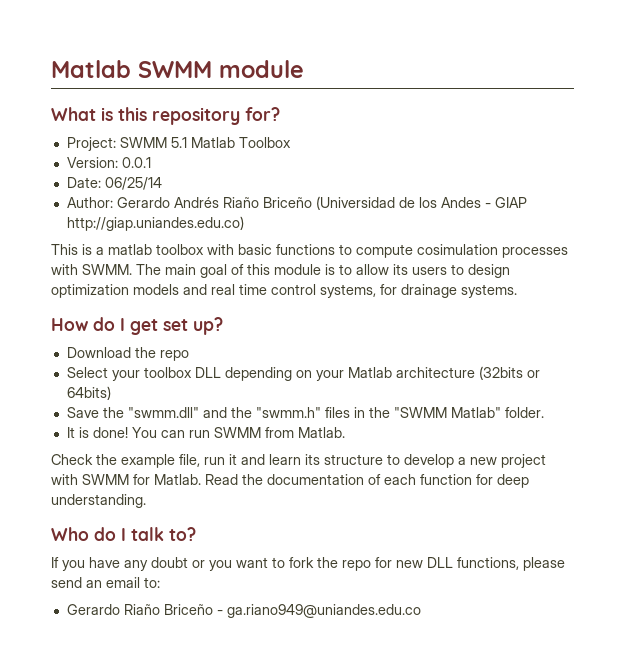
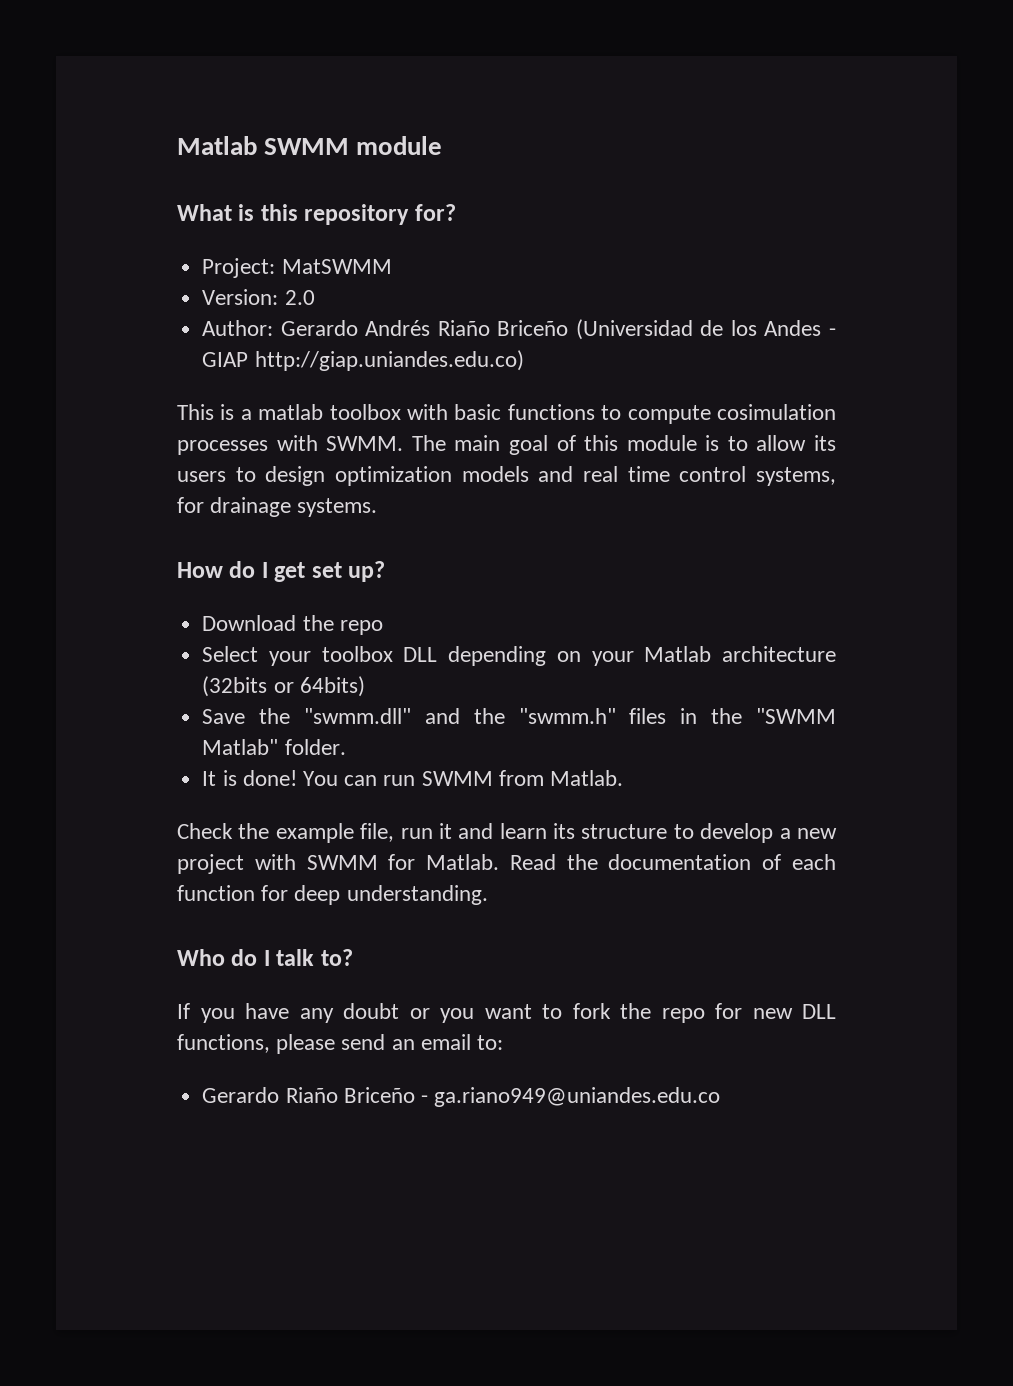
[119,137,291,148] [66,157,151,168] [66,177,162,190] SWMM 5.1 Matlab Toolbox // Version: 0.0.1 // Date: 06/25/14 -> [281,259,392,274] [202,289,315,305] MatSWMM // Version: 2.0

